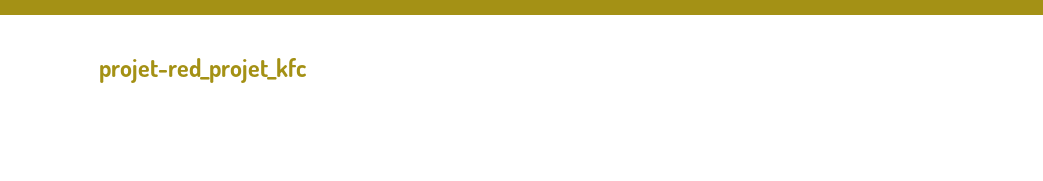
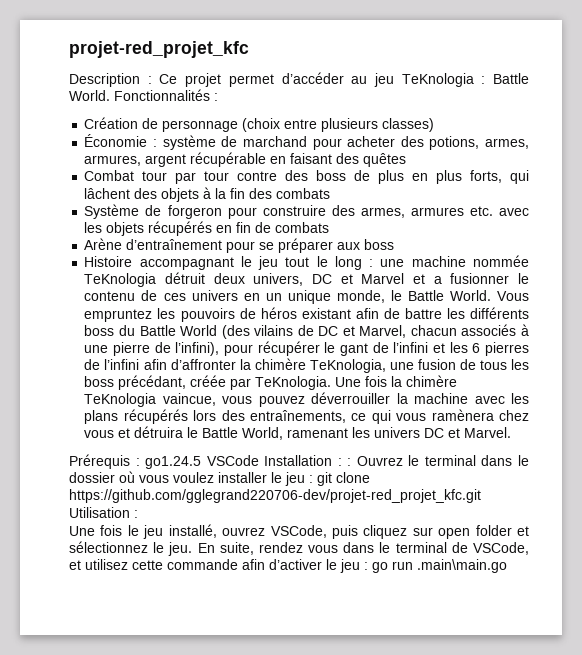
(306, 70) none -> [69,72,529,87] [69,89,218,101] [84,117,435,132] [84,134,529,150] [84,152,407,167] [84,170,530,184] [84,187,331,202] [84,204,529,219] [84,221,330,236] [84,238,395,253] [84,255,529,270] [84,272,530,287] [84,290,529,304] [84,307,529,322] [84,324,530,339] [84,341,529,356] [84,358,529,373] [84,375,458,390] [84,392,529,407] [84,409,529,424] [84,426,512,440] [69,454,529,469] [69,471,370,486] [69,489,481,503] [69,507,138,518] [69,524,530,539] [69,541,529,556] [69,559,507,573] // Description : Ce projet permet d’accéder au jeu TeKnologia : Battle World. Fonctionnalités : // Création de personnage (choix entre plusieurs classes) // Économie : système de marchand pour acheter des potions, armes, armures, argent récupérable en faisant des quêtes // Combat tour par tour contre des boss de plus en plus forts, qui lâchent des objets à la fin des combats // Système de forgeron pour construire des armes, armures etc. avec les objets récupérés en fin de combats // Arène d’entraînement pour se préparer aux boss // Histoire accompagnant le jeu tout le long : une machine nommée TeKnologia détruit deux univers, DC et Marvel et a fusionner le contenu de ces univers en un unique monde, le Battle World. Vous empruntez les pouvoirs de héros existant afin de battre les différents boss du Battle World (des vilains de DC et Marvel, chacun associés à une pierre de l’infini), pour récupérer le gant de l’infini et les 6 pierres de l’infini afin d’affronter la chimère TeKnologia, une fusion de tous les boss précédant, créée par TeKnologia. Une fois la chimère TeKnologia vaincue, vous pouvez déverrouiller la machine avec les plans récupérés lors des entraînements, ce qui vous ramènera chez vous et détruira le Battle World, ramenant les univers DC et Marvel. // Prérequis : go1.24.5 VSCode Installation : : Ouvrez le terminal dans le dossier où vous voulez installer le jeu : git clone https://github.com/gglegrand220706-dev/projet-red_projet_kfc.git Utilisation : // Une fois le jeu installé, ouvrez VSCode, puis cliquez sur open folder et sélectionnez le jeu. En suite, rendez vous dans le terminal de VSCode, et utilisez cette commande afin d’activer le jeu : go run .main\main.go

